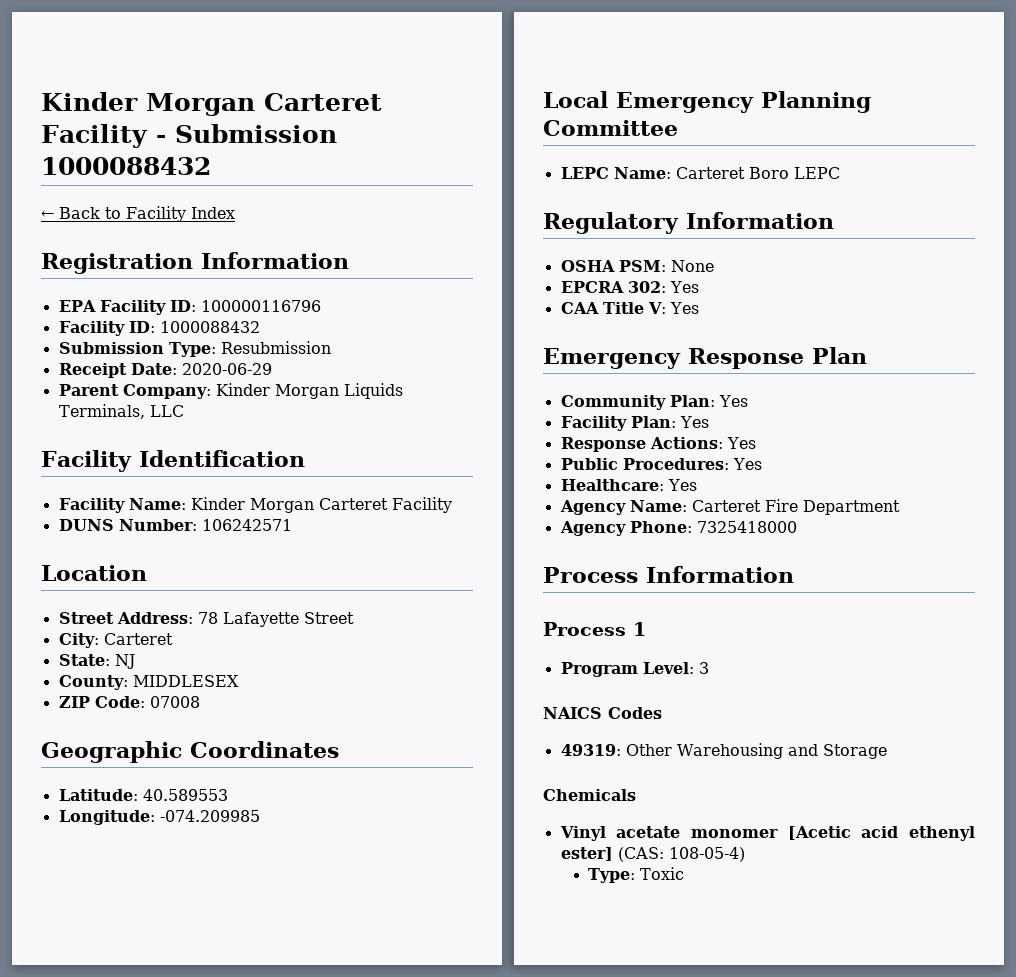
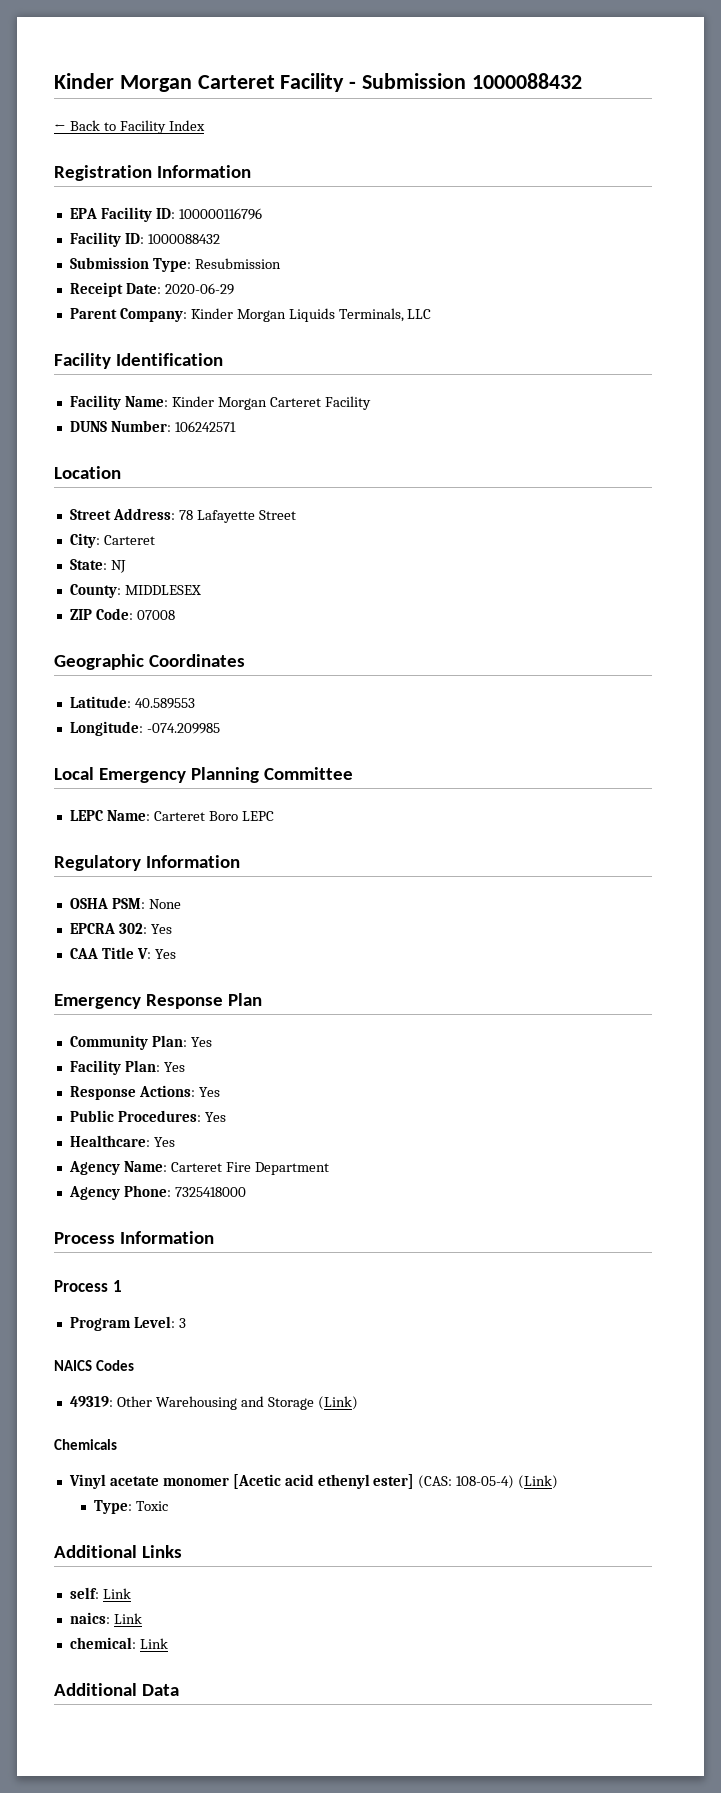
(887, 751) none -> [317,1396,358,1410] (Link)
(745, 854) none -> [518,1475,559,1489] (Link)
(685, 873) none -> [54,1545,183,1558] [69,1587,131,1599] [69,1612,142,1624] [69,1637,168,1649] [54,1683,180,1696] // Additional Links // self: Link // naics: Link // chemical: Link // Additional Data

